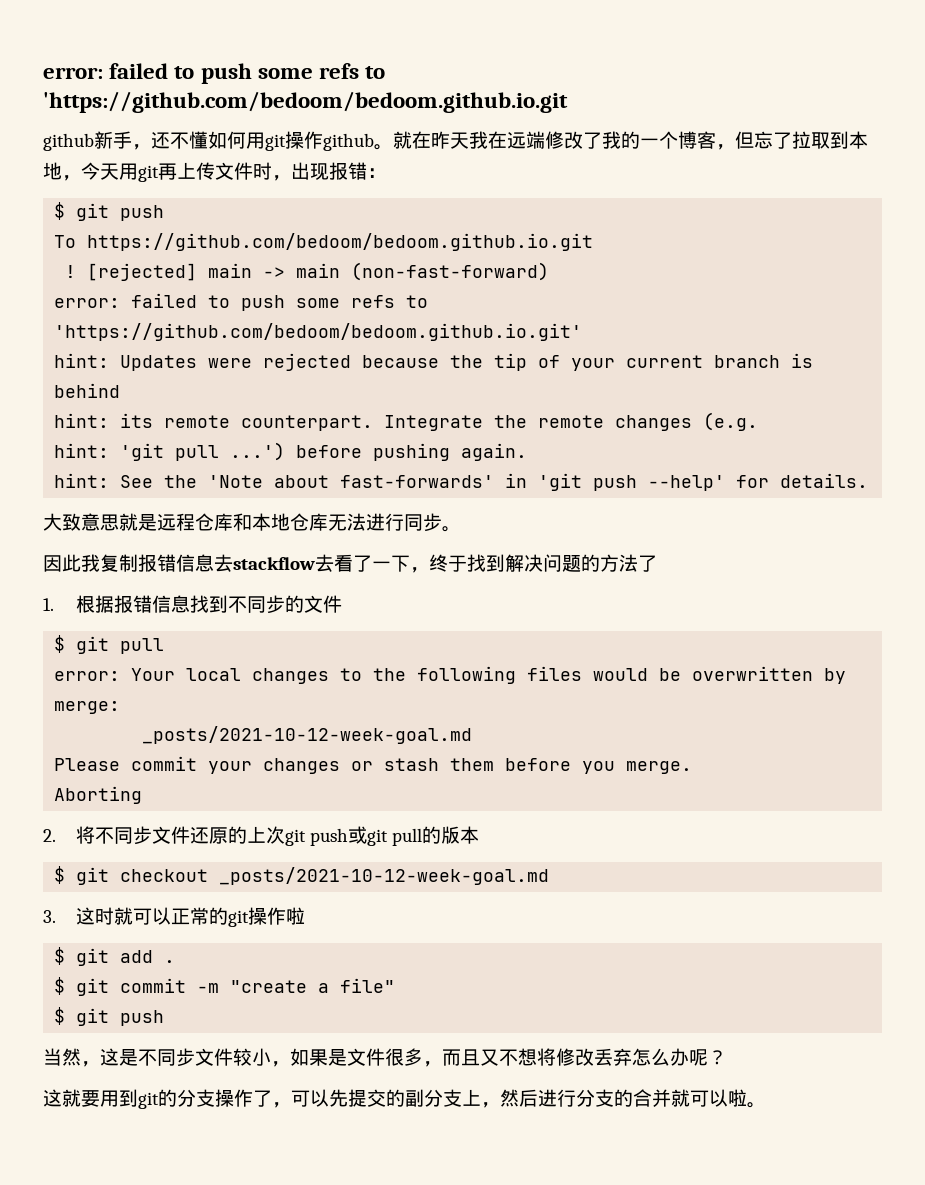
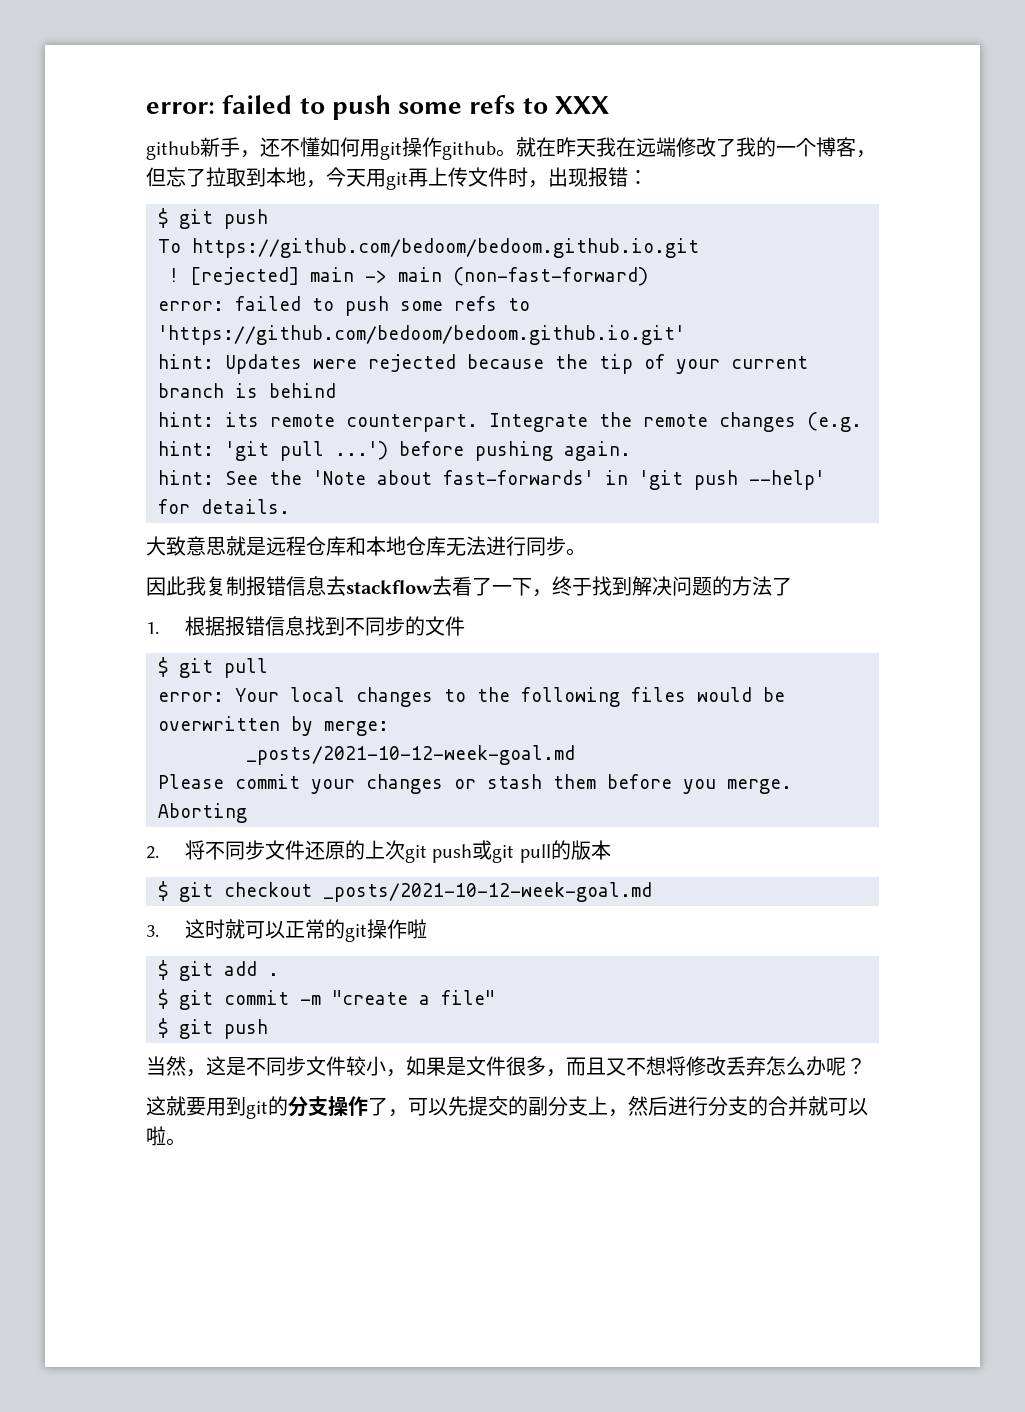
[43,63,386,84] [43,91,568,113] error: failed to push some refs to 'https://github.com/bedoom/bedoom.github.io.git -> [146,95,610,120] error: failed to push some refs to XXX

